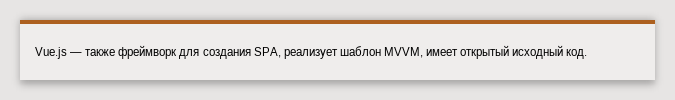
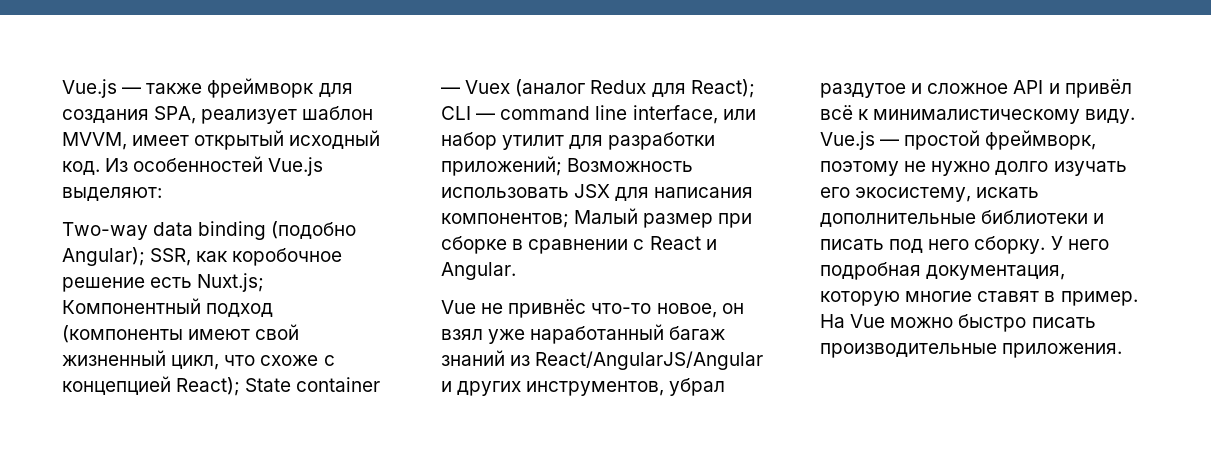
(588, 54) none -> [105,156,324,176] [62,187,162,201] [62,221,357,240] [62,247,343,266] [62,273,265,292] [62,298,274,317] [62,324,300,343] [62,350,335,370] [62,376,381,396] [441,79,755,98] [441,105,756,124] [441,132,716,150] [441,156,694,176] [441,184,754,201] [441,208,753,228] [441,236,717,254] [441,262,516,280] [441,299,744,318] [441,324,726,344] [441,350,764,370] [441,378,726,396] [820,79,1132,98] [820,105,1136,124] [820,130,1097,150] [820,161,1127,176] [820,187,1040,202] [820,210,1105,227] [820,236,1109,254] [820,262,1066,280] [820,291,1138,306] [820,314,1096,332] [820,343,1123,358] Из особенностей Vue.js выделяют: // Two-way data binding (подобно Angular); SSR, как коробочное решение есть Nuxt.js; Компонентный подход (компоненты имеют свой жизненный цикл, что схоже с концепцией React); State container — Vuex (аналог Redux для React); CLI — command line interface, или набор утилит для разработки приложений; Возможность использовать JSX для написания компонентов; Малый размер при сборке в сравнении с React и Angular. // Vue не привнёс что-то новое, он взял уже наработанный багаж знаний из React/AngularJS/Angular и других инструментов, убрал раздутое и сложное API и привёл всё к минималистическому виду. Vue.js — простой фреймворк, поэтому не нужно долго изучать его экосистему, искать дополнительные библиотеки и писать под него сборку. У него подробная документация, которую многие ставят в пример. На Vue можно быстро писать производительные приложения.

